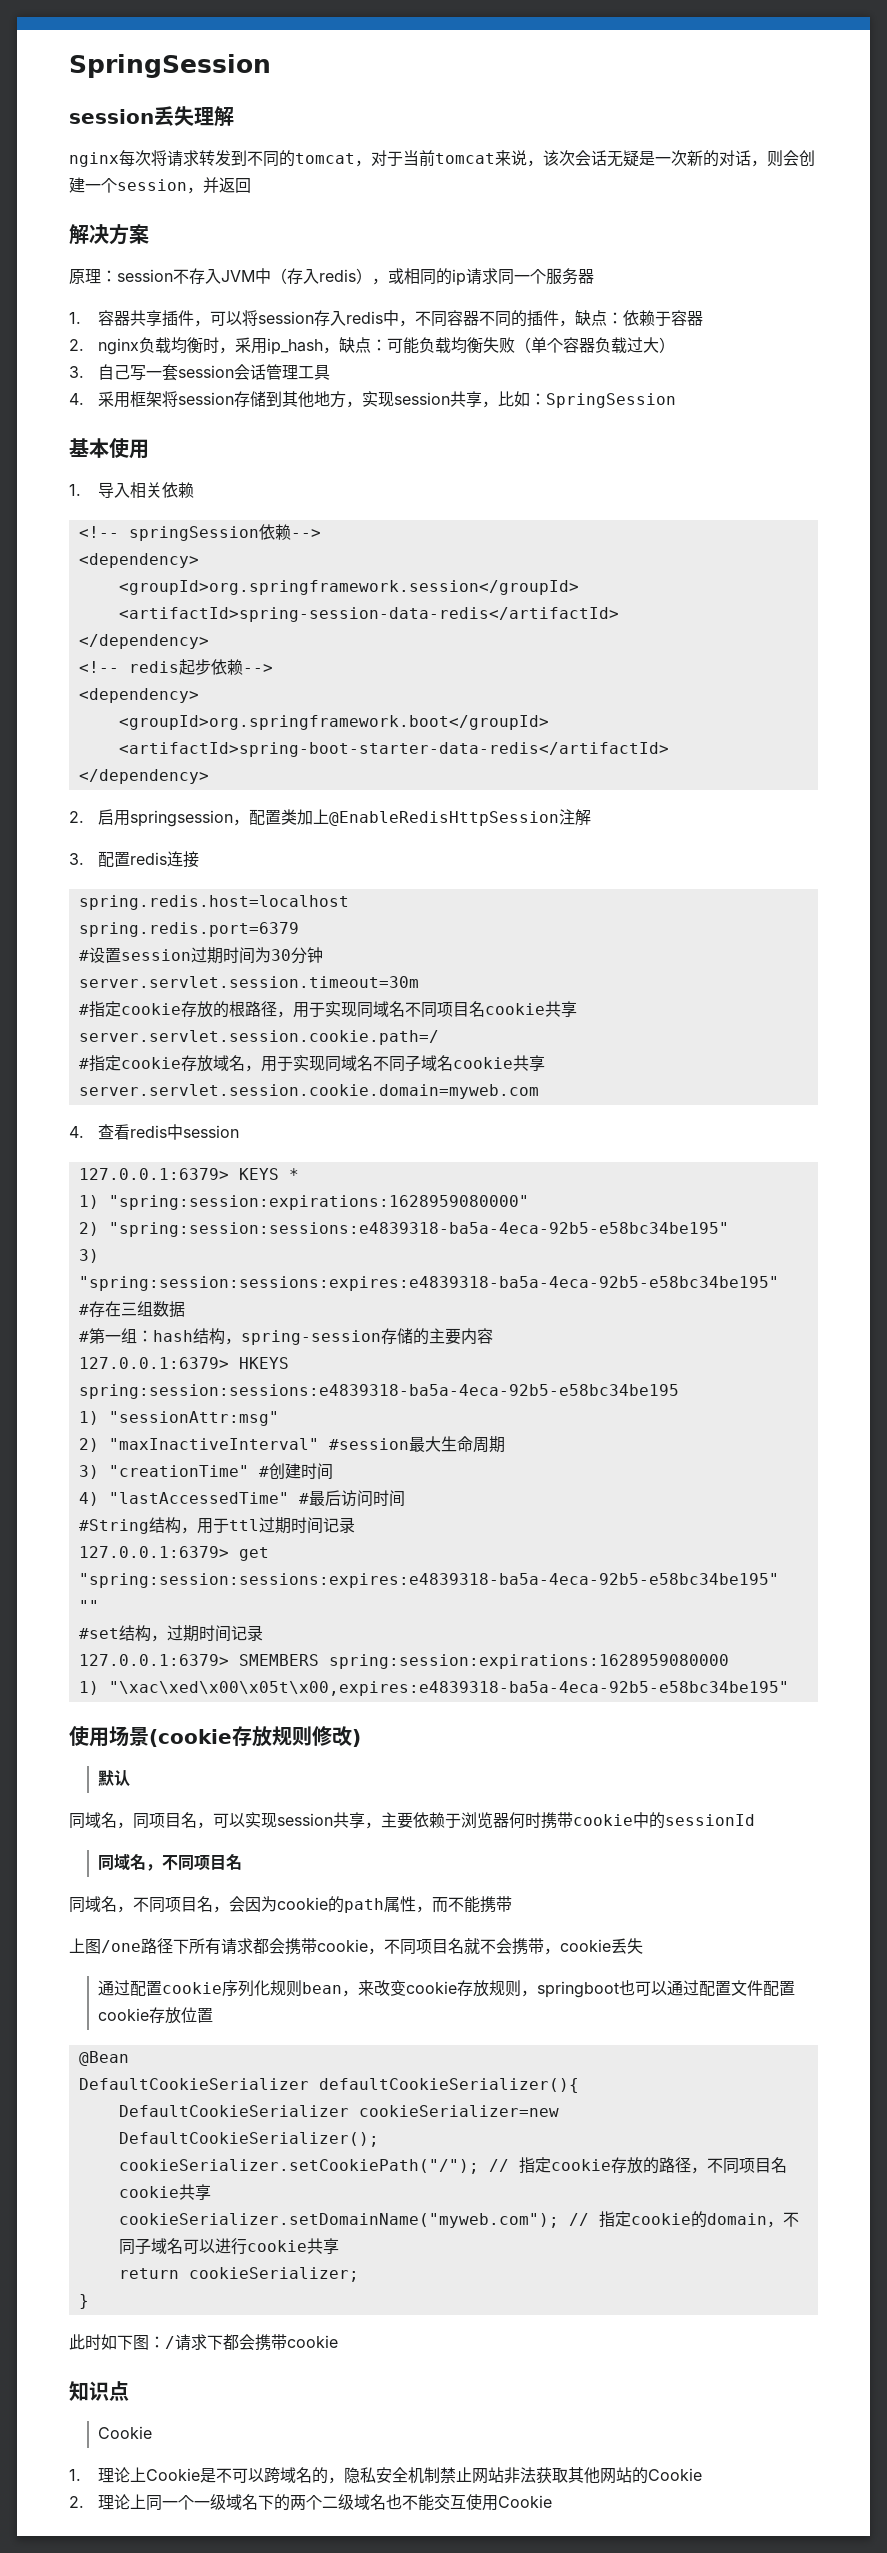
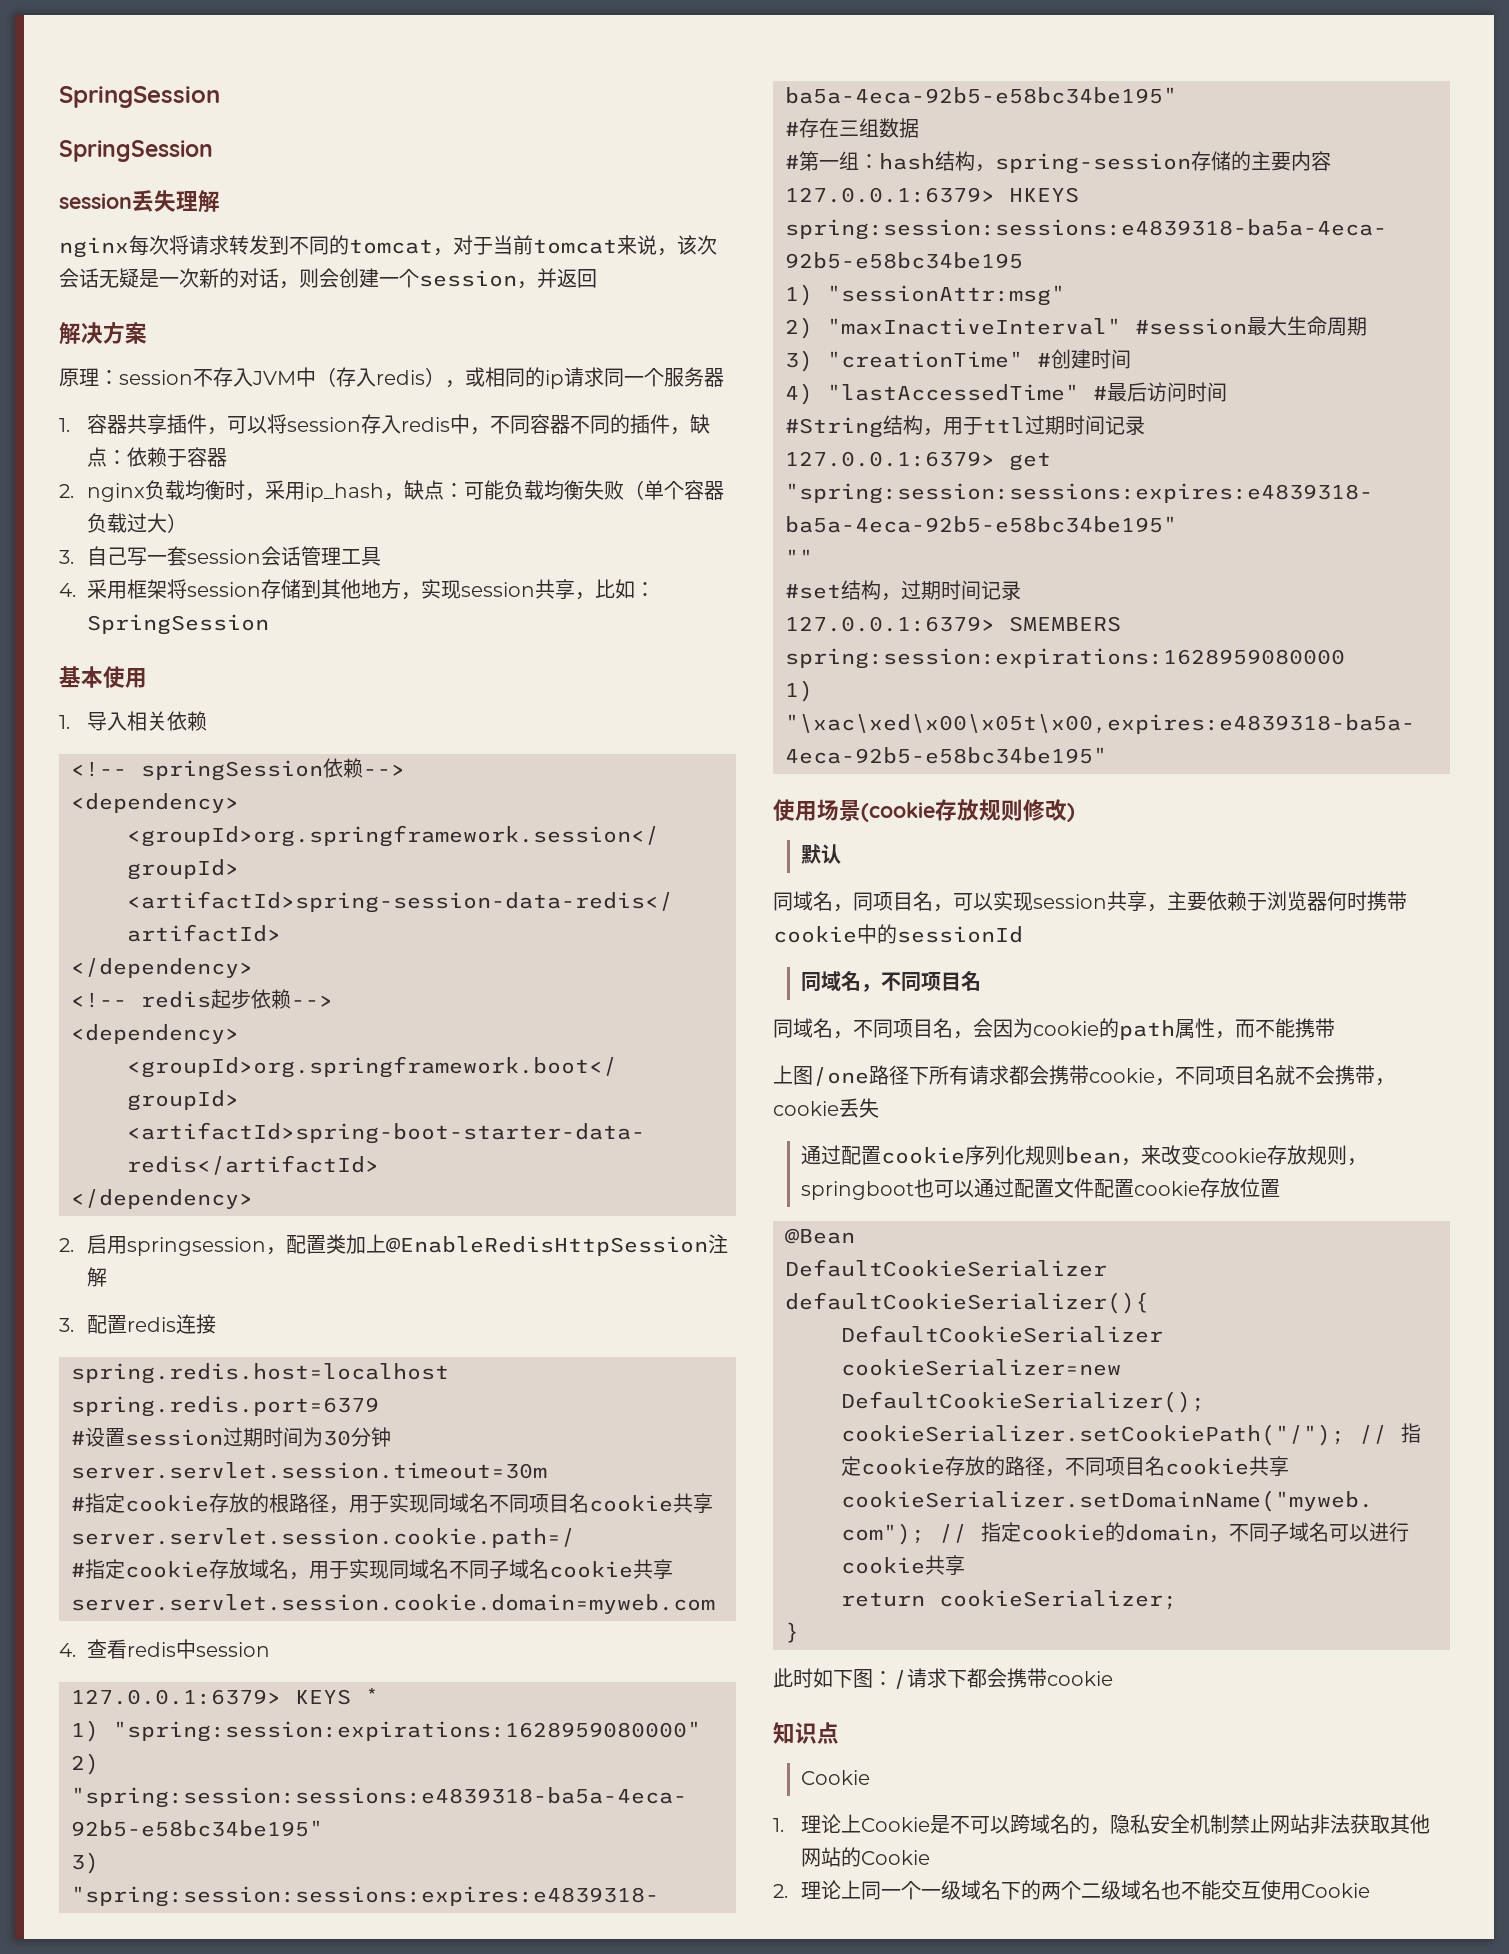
[69,54,271,78] SpringSession -> [59,86,220,108] [59,140,213,162] SpringSession // SpringSession

